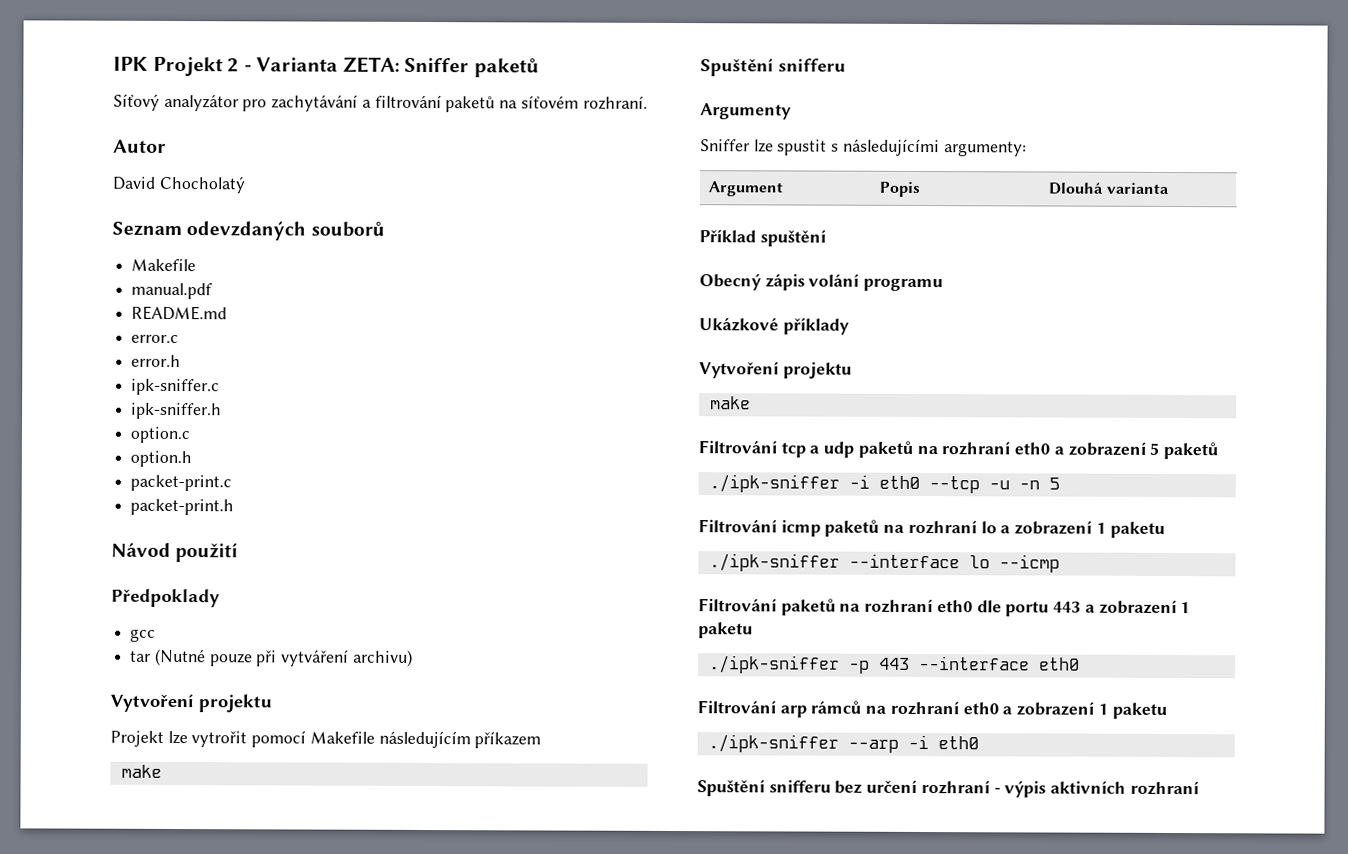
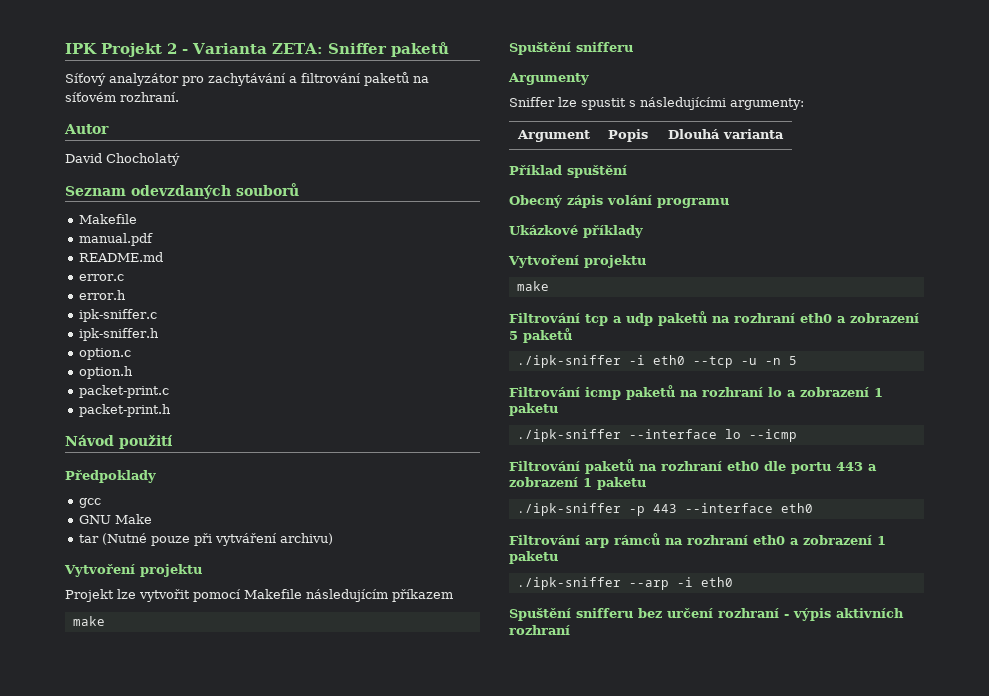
(157, 635) none -> [78,514,152,524] // GNU Make
[191,731,248,748] vytrořit -> [139,589,190,602] vytvořit

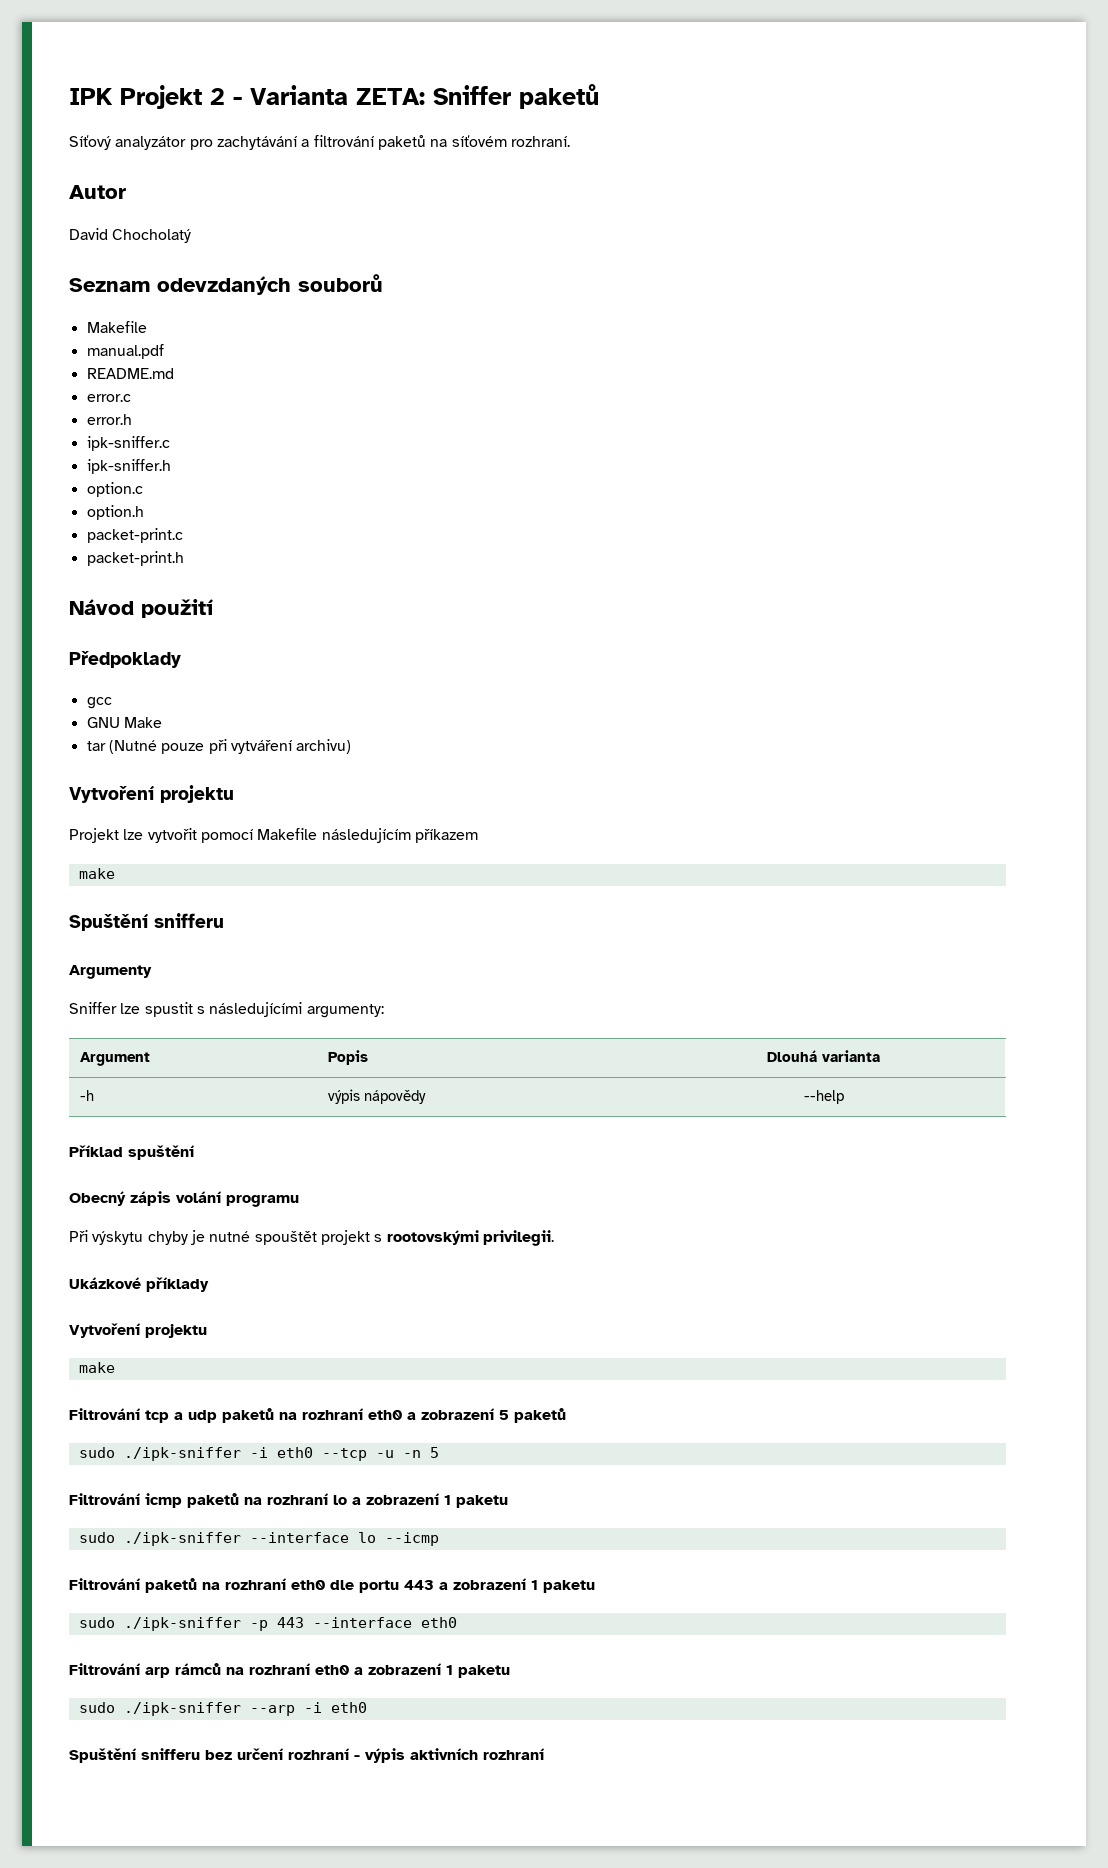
(784, 134) none -> [80,1090,95,1101] [328,1089,427,1104] [803,1090,844,1104] // -h | výpis nápovědy | --help
(729, 203) none -> [69,1230,554,1246] // Při výskytu chyby je nutné spouštět projekt s rootovskými privilegii.
(572, 335) none -> [78,1447,115,1458] sudo
(558, 409) none -> [78,1532,115,1543] sudo
(646, 483) none -> [78,1617,115,1628] sudo
(558, 557) none -> [78,1702,115,1713] sudo

